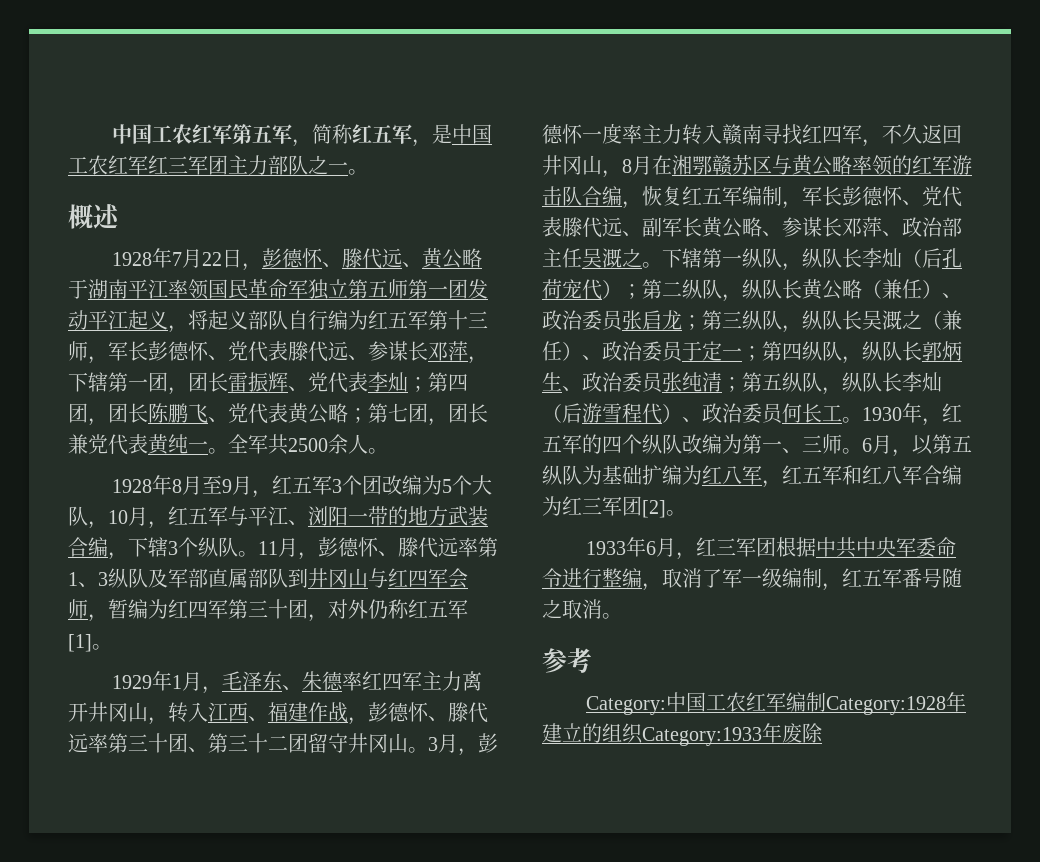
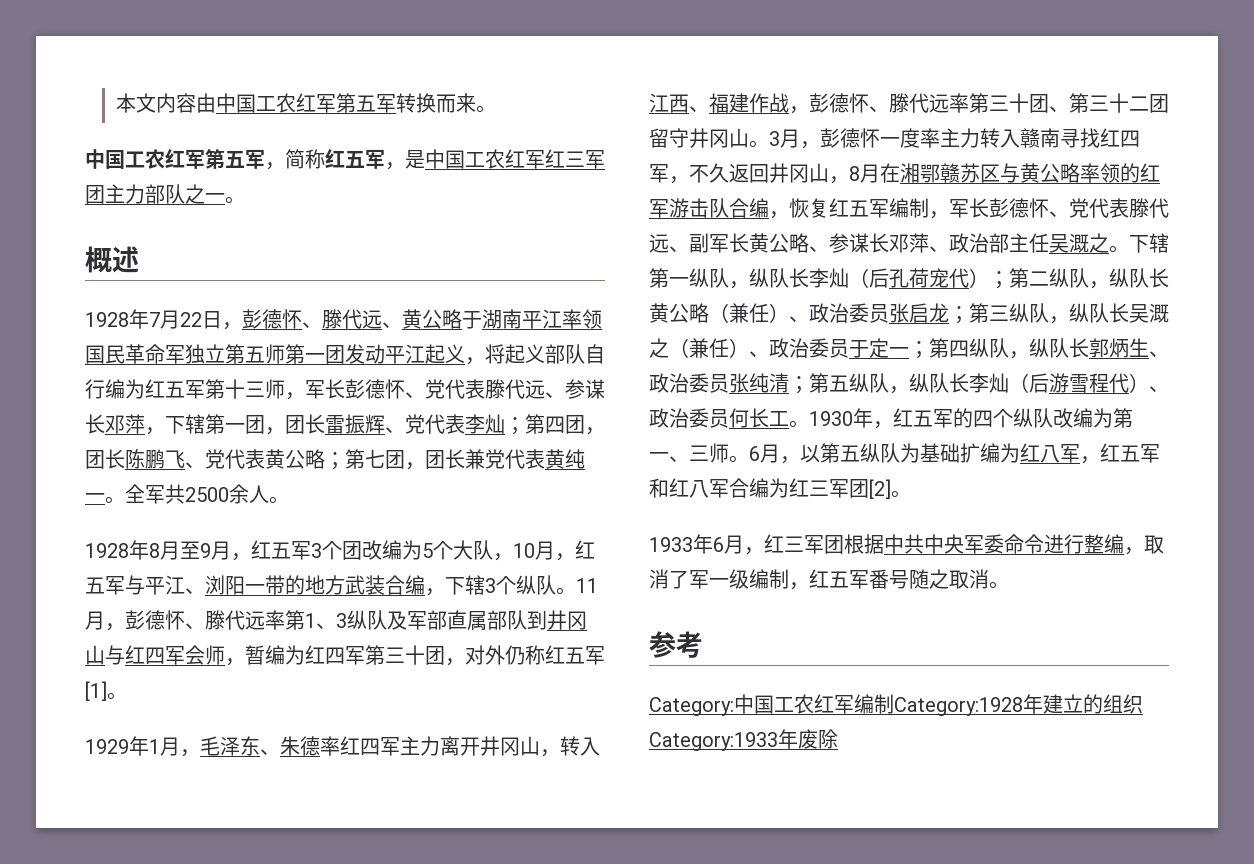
(112, 134) none -> [115,93,496,113] 本文内容由中国工农红军第五军转换而来。 //

